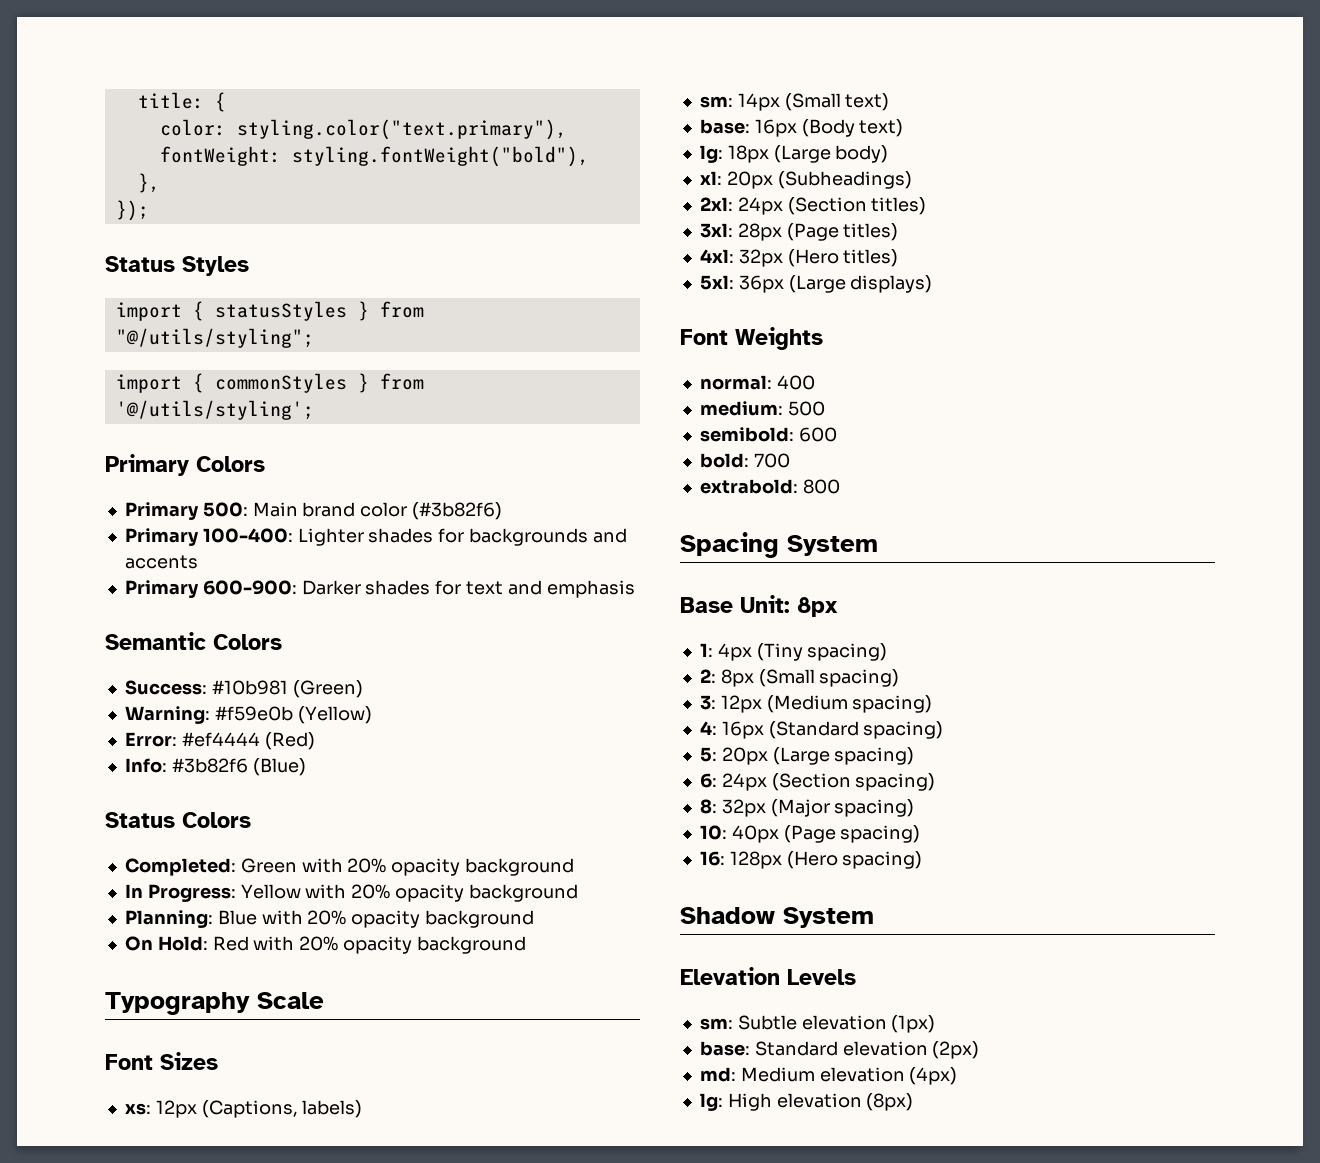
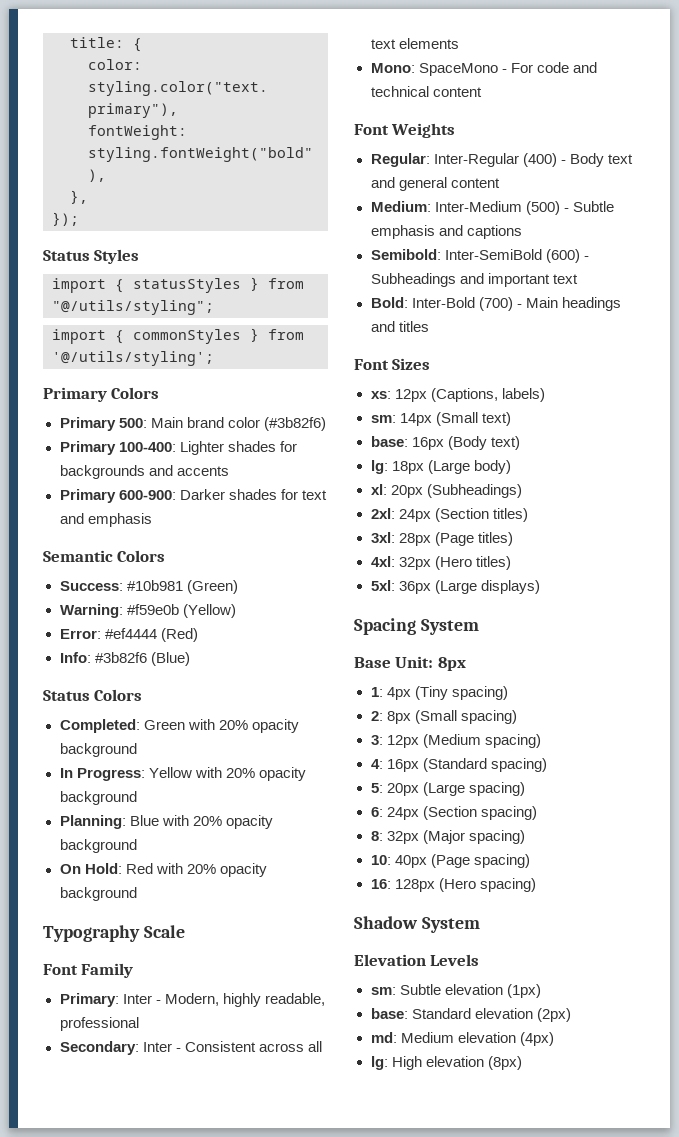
(324, 1000) none -> [43,963,134,978] [59,993,325,1007] [59,1017,139,1031] [59,1041,322,1055] [370,38,459,49] [370,62,597,76] [370,86,482,97] [354,123,456,138] [370,153,633,167] [370,177,500,191] [370,201,614,215] [370,225,522,239] [370,249,589,263] [370,273,578,287] [370,297,621,311] [370,321,429,332] // Font Family // Primary: Inter - Modern, highly readable, professional // Secondary: Inter - Consistent across all text elements // Mono: SpaceMono - For code and technical content // Font Weights // Regular: Inter-Regular (400) - Body text and general content // Medium: Inter-Medium (500) - Subtle emphasis and captions // Semibold: Inter-SemiBold (600) - Subheadings and important text // Bold: Inter-Bold (700) - Main headings and titles
[680,327,823,350] [699,375,815,390] [699,401,825,416] [699,427,837,442] [699,453,790,468] [699,479,840,494] // Font Weights // normal: 400 // medium: 500 // semibold: 600 // bold: 700 // extrabold: 800 -> (540, 587) none

